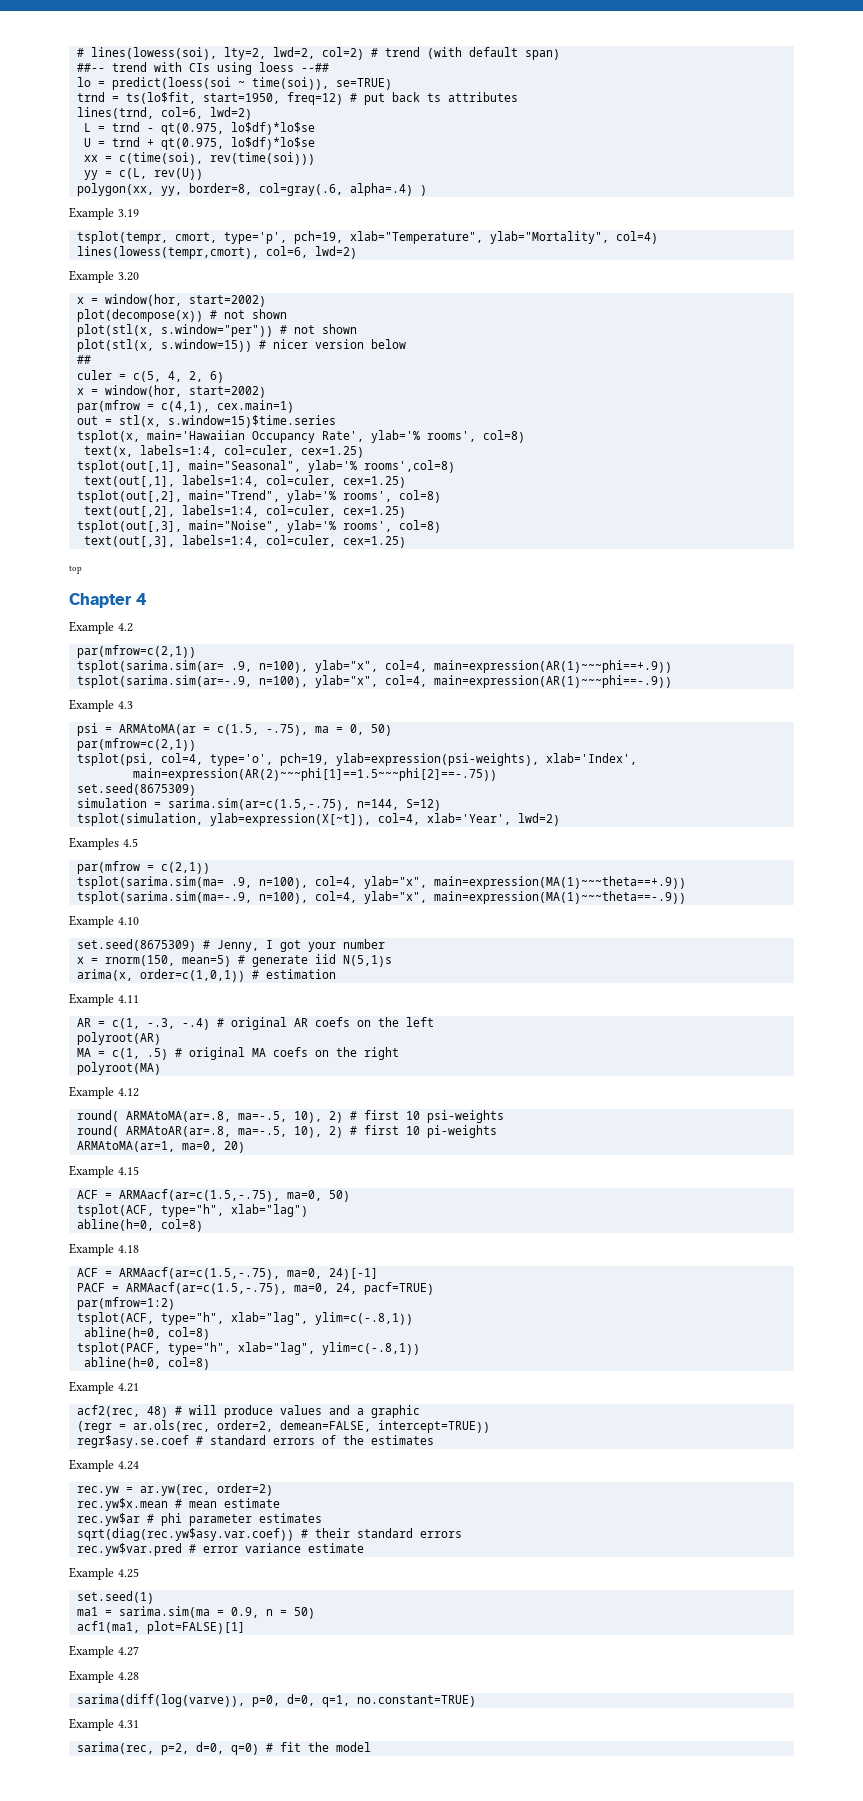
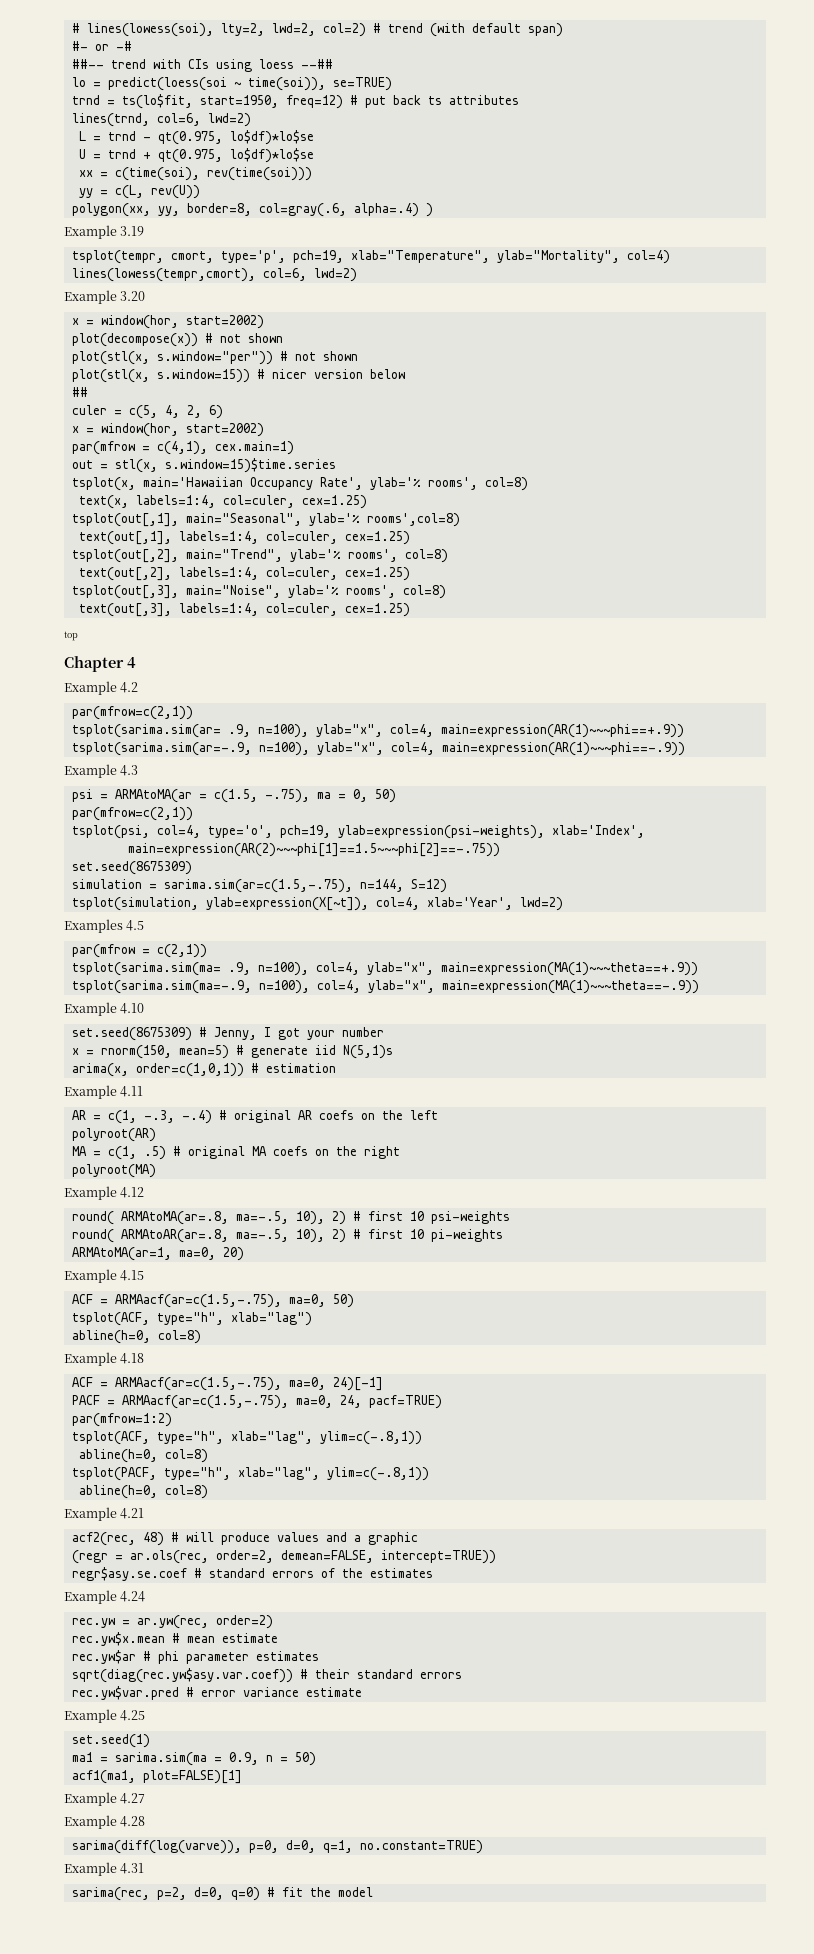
(560, 54) none -> [71,41,132,51] // #- or -#

